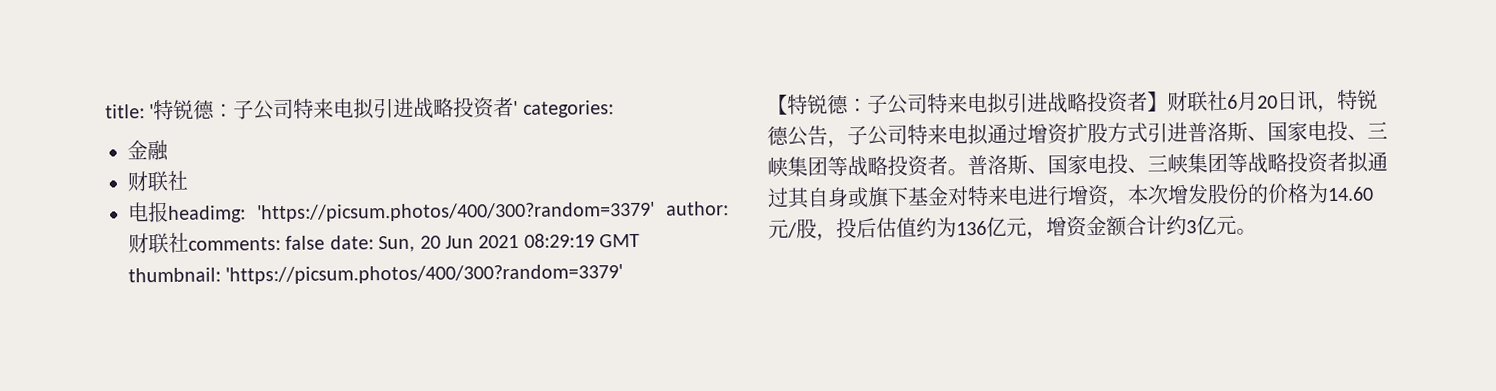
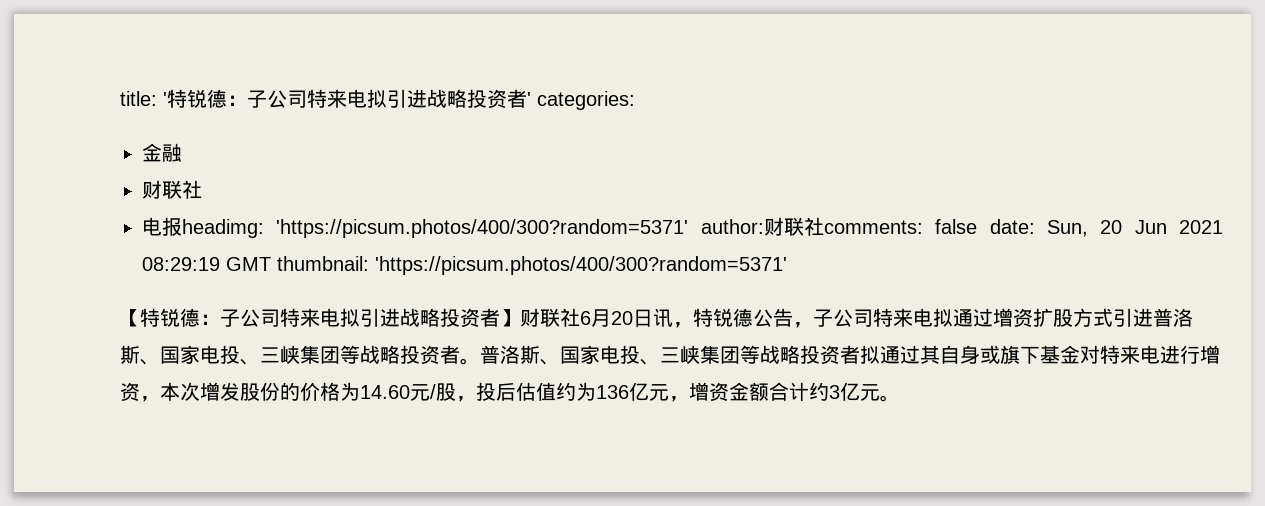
[257,201,655,223] 'https://picsum.photos/400/300?random=3379' -> [276,219,689,238] 'https://picsum.photos/400/300?random=5371'
[225,264,624,285] 'https://picsum.photos/400/300?random=3379' -> [375,256,787,275] 'https://picsum.photos/400/300?random=5371'

